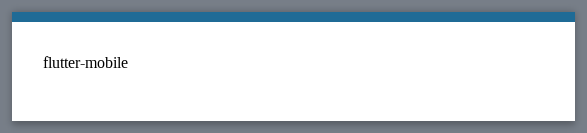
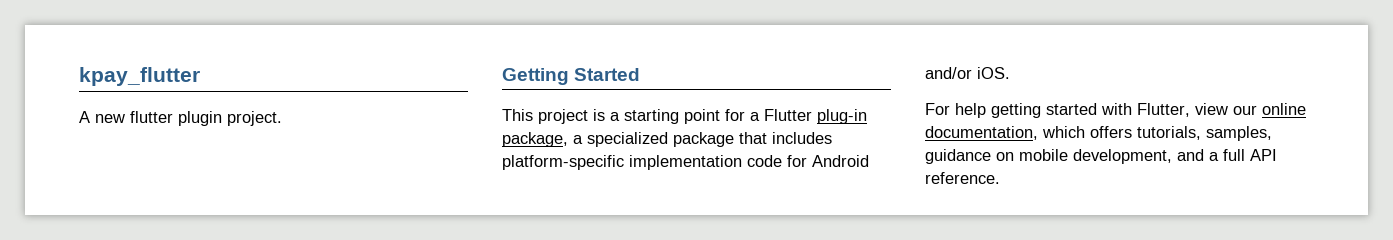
[43,56,128,68] flutter-mobile -> [79,67,200,86] [79,111,282,126] [502,68,641,85] [502,109,867,124] [502,132,832,147] [502,155,869,170] [925,67,1010,79] [925,103,1306,118] [925,126,1272,141] [925,149,1277,164] [925,172,1000,184] kpay_flutter // A new flutter plugin project. // Getting Started // This project is a starting point for a Flutter plug-in package, a specialized package that includes platform-specific implementation code for Android and/or iOS. // For help getting started with Flutter, view our online documentation, which offers tutorials, samples, guidance on mobile development, and a full API reference.

